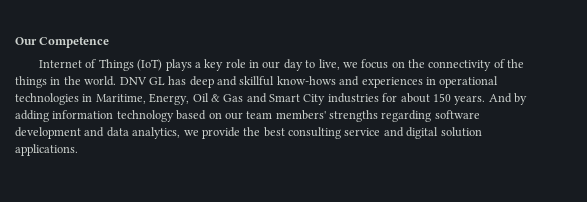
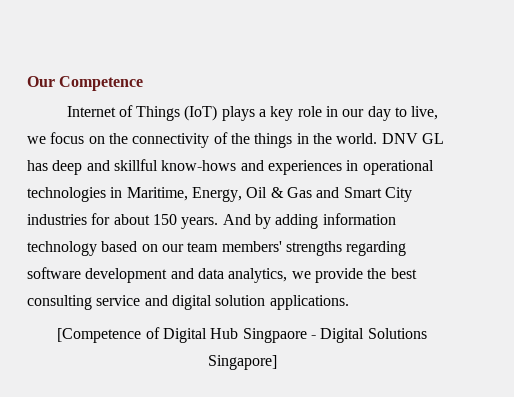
(78, 150) none -> [57,327,427,343] [207,355,277,370] // [Competence of Digital Hub Singpaore - Digital Solutions Singapore]

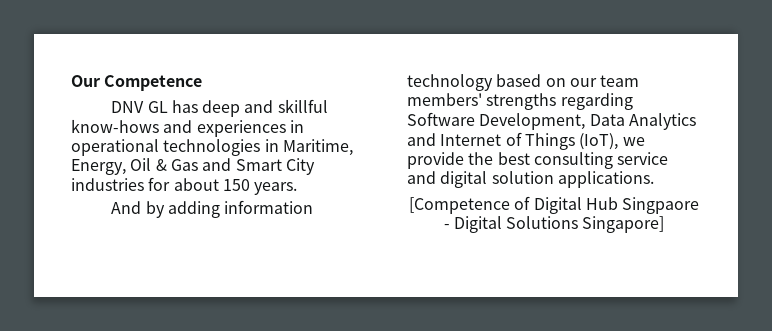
[66,105,439,121] [27,132,378,148] Internet of Things (IoT) plays a key role in our day to live, we focus on the connectivity of the things in the world. -> (203, 83) none
(219, 223) none -> (298, 188) //
[27,267,288,283] software development and data analytics, -> [407,112,696,130] [407,132,619,150] Software Development, Data Analytics and Internet of Things (IoT),

